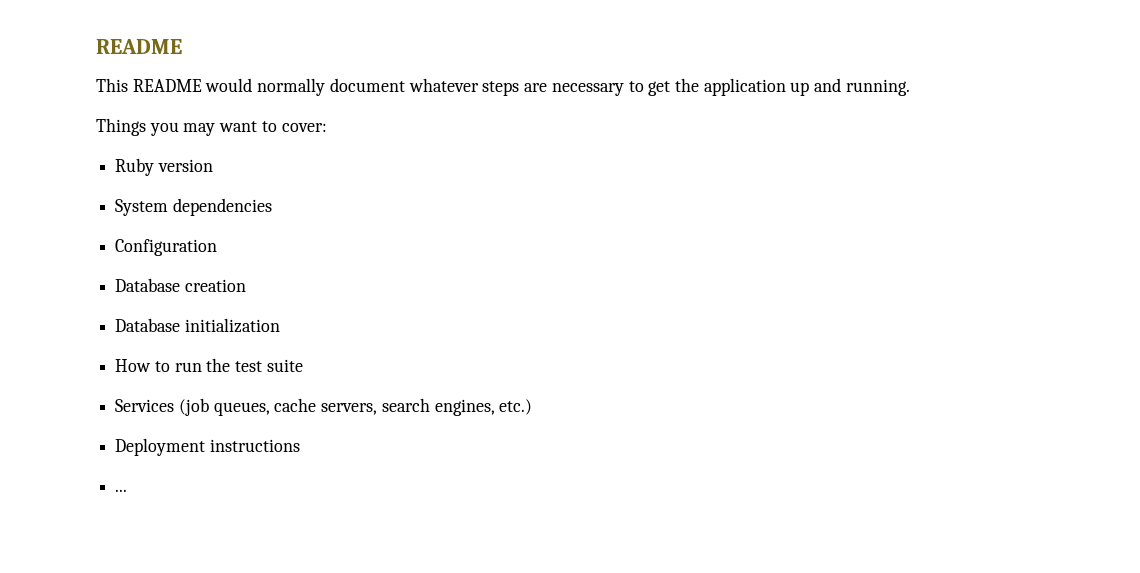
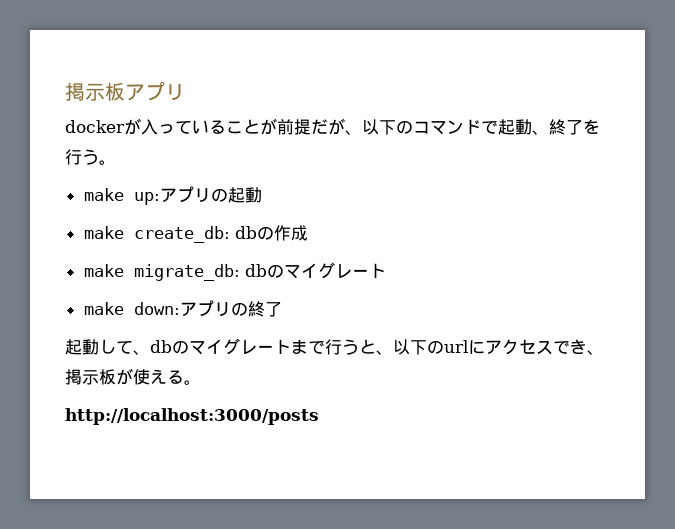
[96,39,182,54] [96,78,910,96] [96,118,327,136] [115,158,213,176] [115,198,272,216] [115,239,218,256] [115,278,246,292] [115,318,280,333] [115,358,303,372] [115,398,533,416] [115,438,300,456] [115,489,128,492] README // This README would normally document whatever steps are necessary to get the application up and running. // Things you may want to cover: // Ruby version // System dependencies // Configuration // Database creation // Database initialization // How to run the test suite // Services (job queues, cache servers, search engines, etc.) // Deployment instructions // ... -> [65,81,185,101] [65,118,600,135] [65,149,116,165] [83,186,262,205] [83,225,308,243] [83,262,386,281] [83,300,282,317] [65,338,604,355] [65,368,201,385] [65,408,319,425] 掲示板アプリ // dockerが入っていることが前提だが、以下のコマンドで起動、終了を行う。 // make up:アプリの起動 // make create_db: dbの作成 // make migrate_db: dbのマイグレート // make down:アプリの終了 // 起動して、dbのマイグレートまで行うと、以下のurlにアクセスでき、掲示板が使える。 // http://localhost:3000/posts

